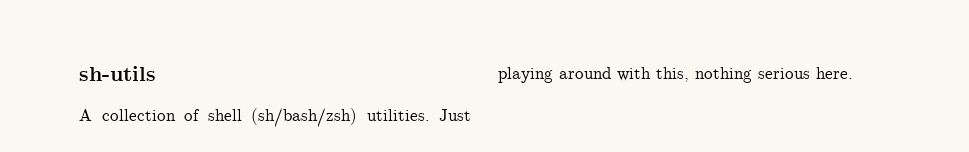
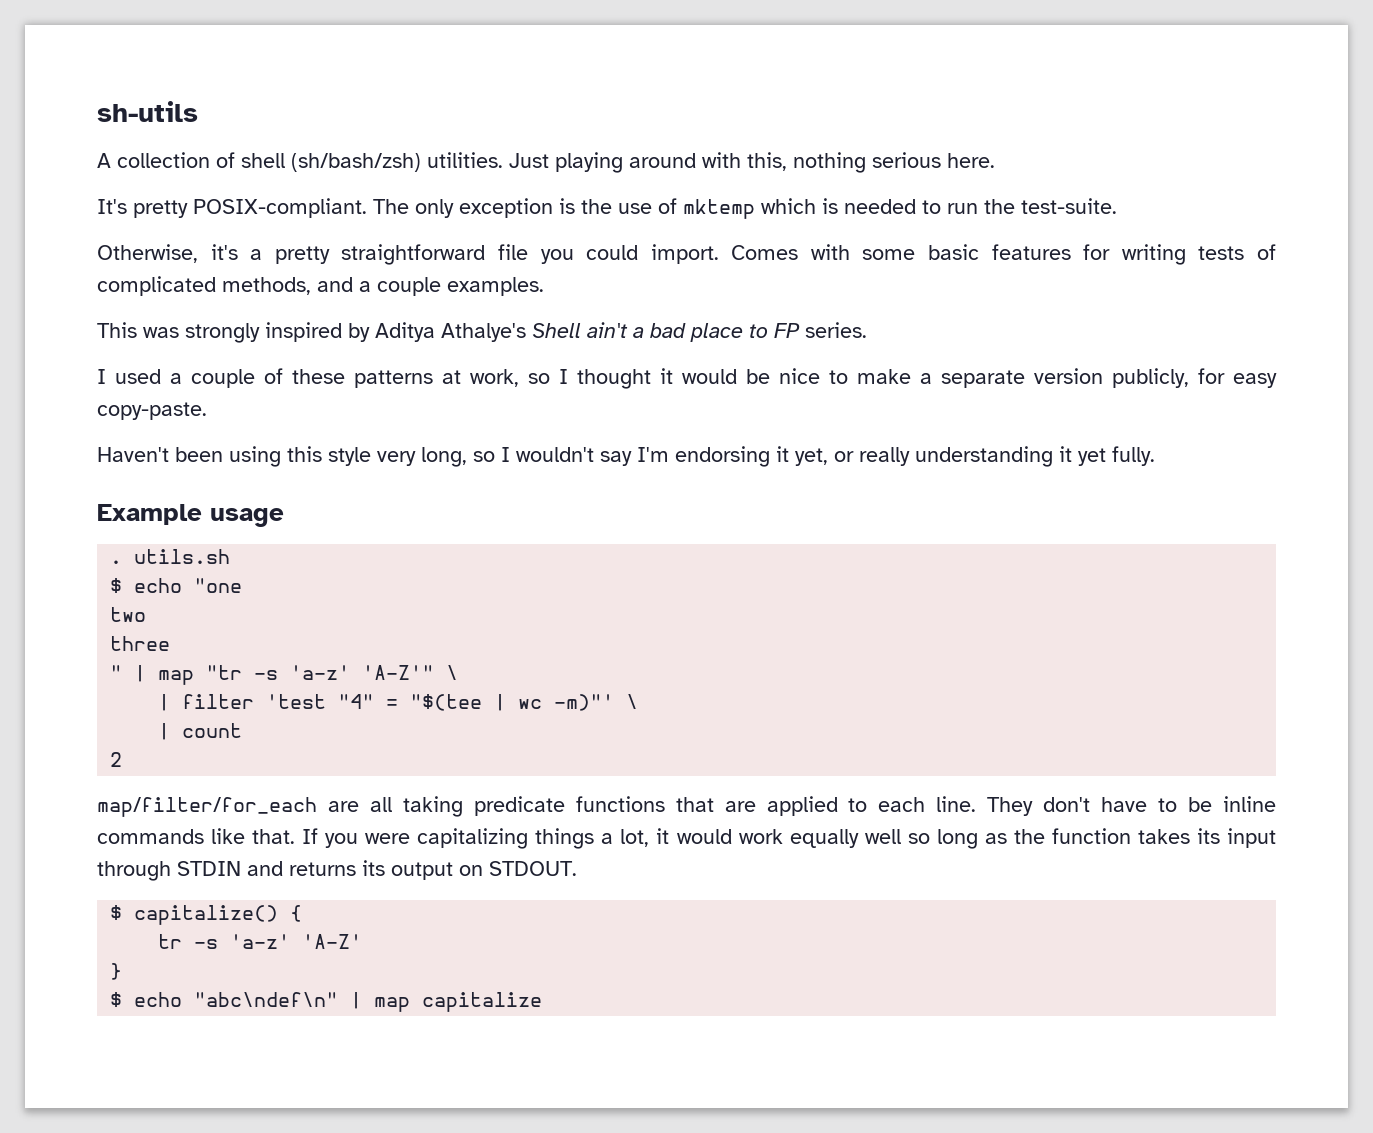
(853, 73) none -> [97,198,1117,219] [97,244,1276,265] [97,276,544,296] [97,322,867,343] [97,368,1277,389] [97,402,207,420] [97,446,1155,467] [97,504,284,527] [110,549,231,564] [110,578,243,593] [110,607,147,622] [110,636,171,651] [110,665,459,685] [158,694,639,711] [158,723,243,740] [110,752,123,767] [97,796,1277,817] [97,828,1276,849] [97,860,577,881] [110,905,303,925] [158,934,363,949] [110,963,123,980] [110,992,543,1012] // It's pretty POSIX-compliant. The only exception is the use of mktemp which is needed to run the test-suite. // Otherwise, it's a pretty straightforward file you could import. Comes with some basic features for writing tests of complicated methods, and a couple examples. // This was strongly inspired by Aditya Athalye's Shell ain't a bad place to FP series. // I used a couple of these patterns at work, so I thought it would be nice to make a separate version publicly, for easy copy-paste. // Haven't been using this style very long, so I wouldn't say I'm endorsing it yet, or really understanding it yet fully. // Example usage // . utils.sh // $ echo "one // two // three // " | map "tr -s 'a-z' 'A-Z'" \ // | filter 'test "4" = "$(tee | wc -m)"' \ // | count // 2 // map/filter/for_each are all taking predicate functions that are applied to each line. They don't have to be inline commands like that. If you were capitalizing things a lot, it would work equally well so long as the function takes its input through STDIN and returns its output on STDOUT. // $ capitalize() { // tr -s 'a-z' 'A-Z' // } // $ echo "abc\ndef\n" | map capitalize

